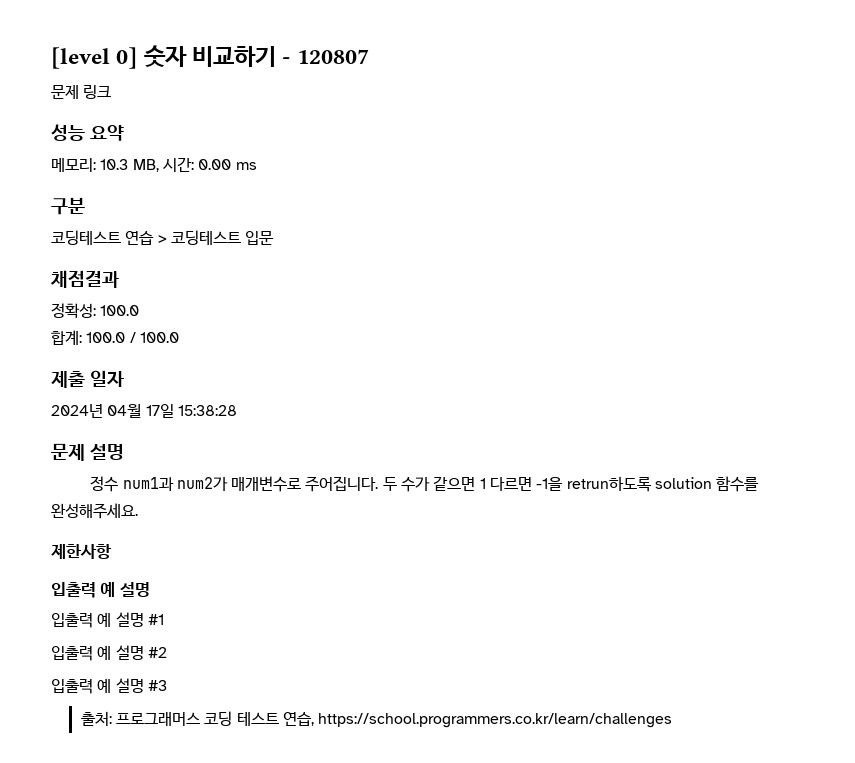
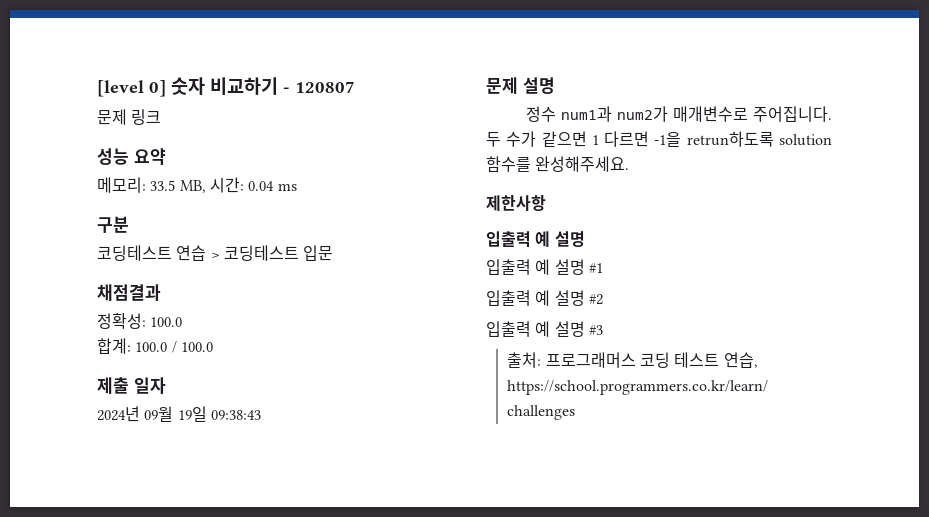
[100,159,129,170] 10.3 -> [150,180,176,191] 33.5
[198,159,232,170] 0.00 -> [248,181,275,191] 0.04
[107,403,237,418] 04월 17일 15:38:28 -> [144,406,261,422] 09월 19일 09:38:43

